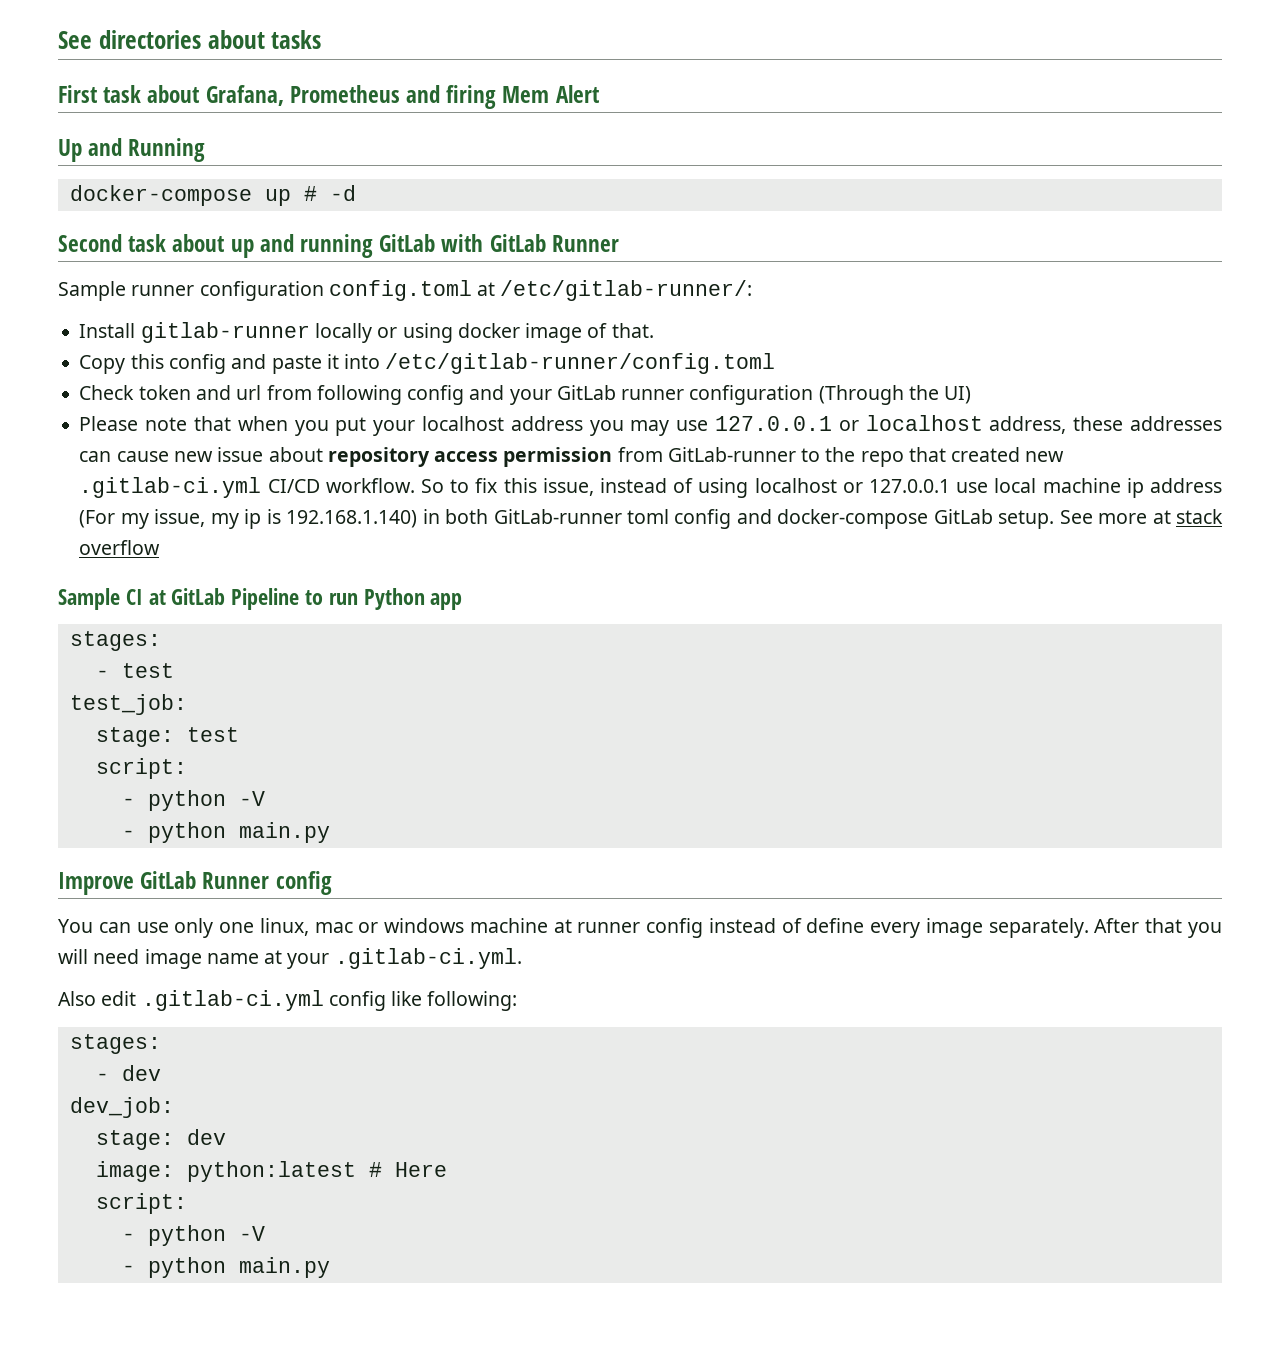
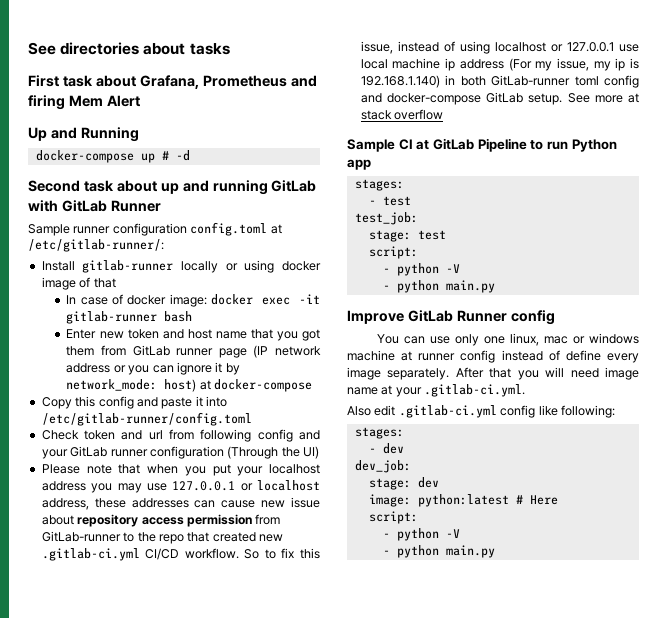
[611,323,654,338] that. -> [93,278,116,288] [66,294,321,307] [66,311,193,324] [66,329,320,341] [66,345,321,358] [66,362,240,375] [66,379,313,392] that // In case of docker image: docker exec -it gitlab-runner bash // Enter new token and host name that you got them from GitLab runner page (IP network address or you can ignore it by network_mode: host) at docker-compose

